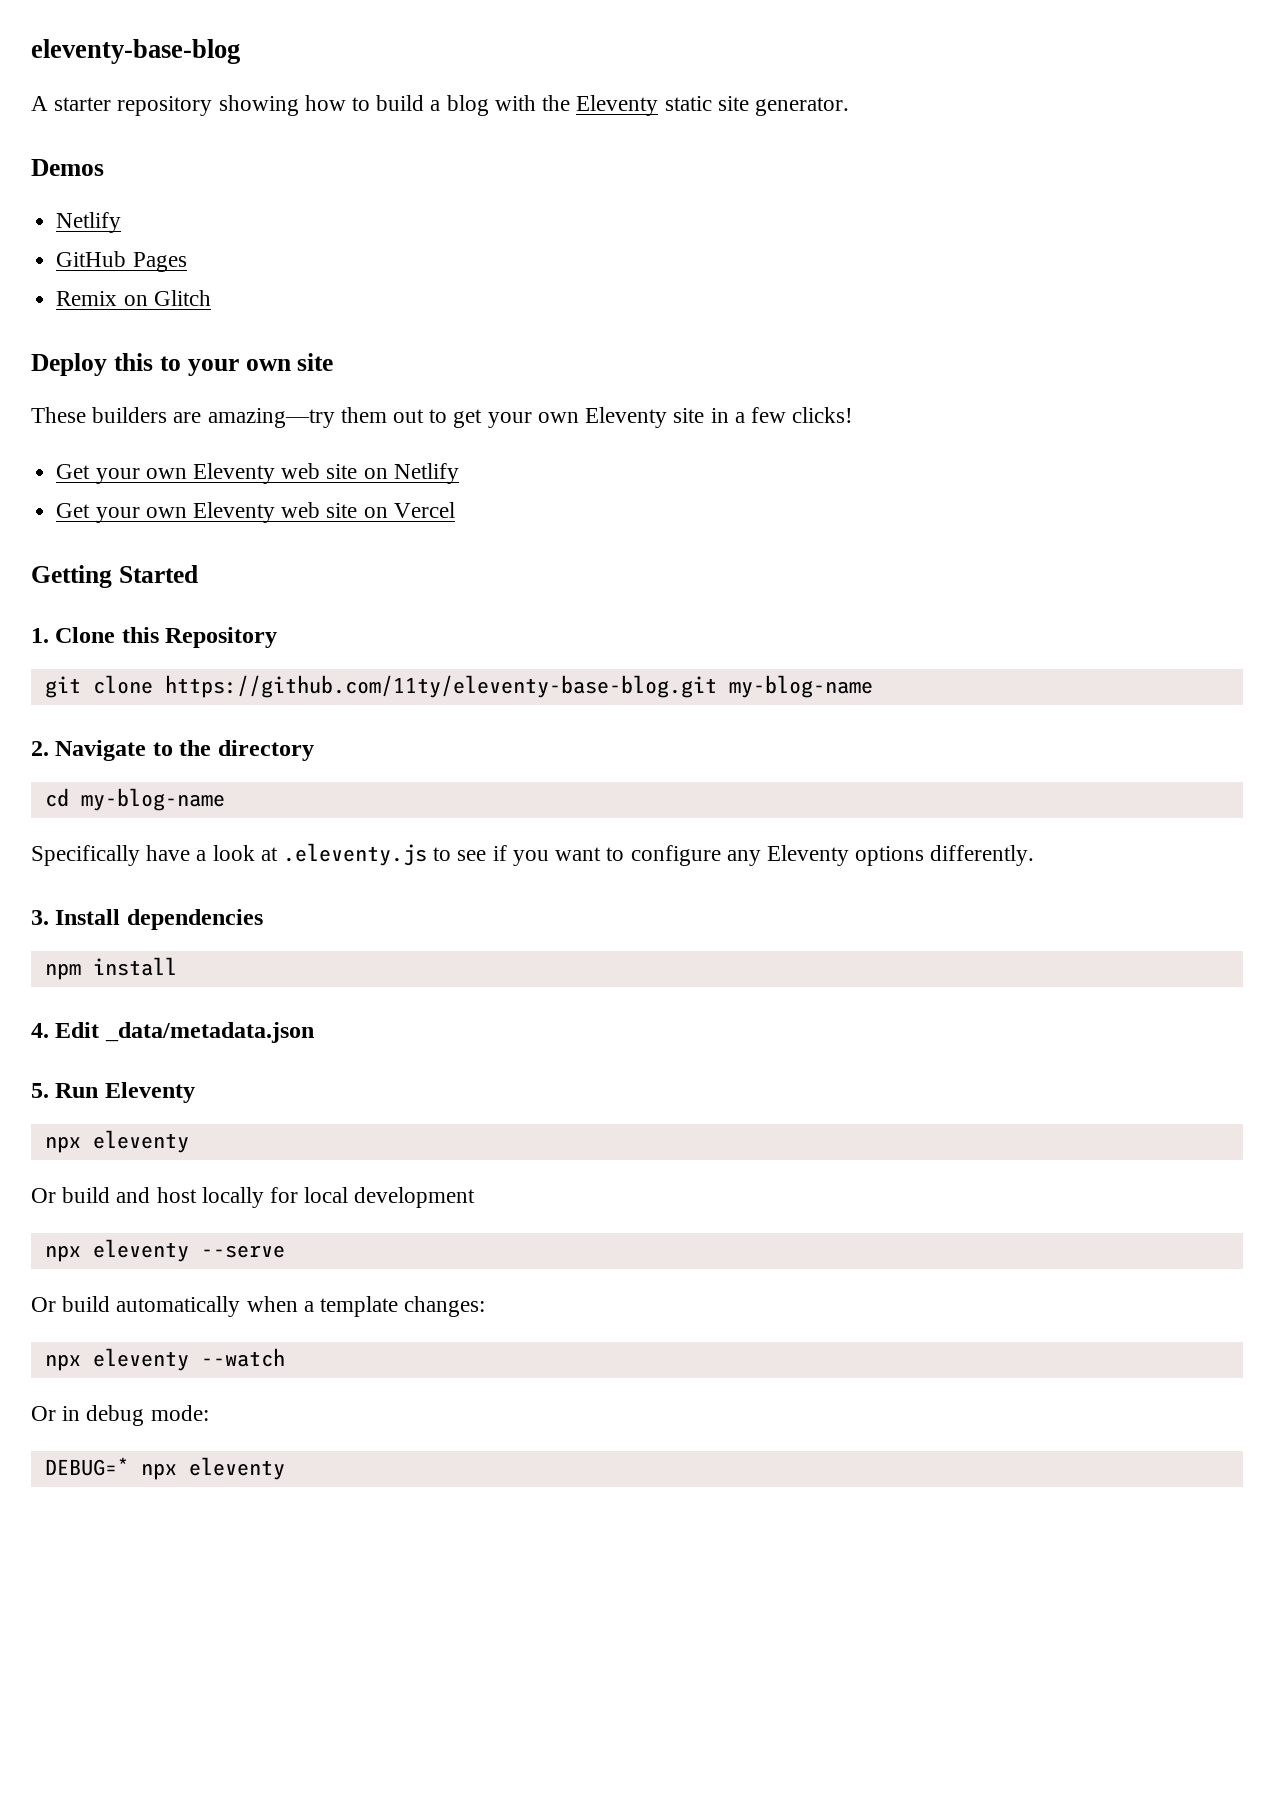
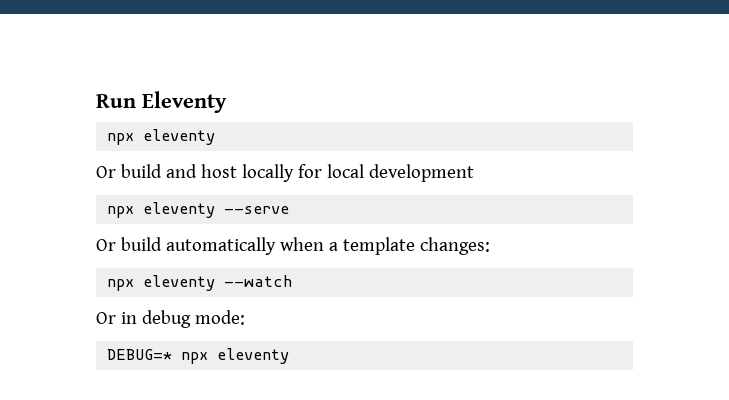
[31,39,240,64] [31,95,849,116] [31,159,104,176] [56,212,122,233] [56,251,187,272] [56,290,211,306] [31,353,334,376] [31,407,854,428] [56,463,459,484] [56,502,455,523] [31,565,198,588] [31,627,278,648] [44,675,873,698] [31,740,314,761] [44,788,225,811] [31,843,1035,866] [31,909,263,930] [44,957,177,980] [31,1022,314,1043] [31,1083,49,1098] eleventy-base-blog // A starter repository showing how to build a blog with the Eleventy static site generator. // Demos // Netlify // GitHub Pages // Remix on Glitch // Deploy this to your own site // These builders are amazing—try them out to get your own Eleventy site in a few clicks! // Get your own Eleventy web site on Netlify // Get your own Eleventy web site on Vercel // Getting Started // 1. Clone this Repository // git clone https://github.com/11ty/eleventy-base-blog.git my-blog-name // 2. Navigate to the directory // cd my-blog-name // Specifically have a look at .eleventy.js to see if you want to configure any Eleventy options differently. // 3. Install dependencies // npm install // 4. Edit _data/metadata.json // 5. -> (96, 101) none

